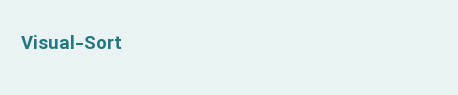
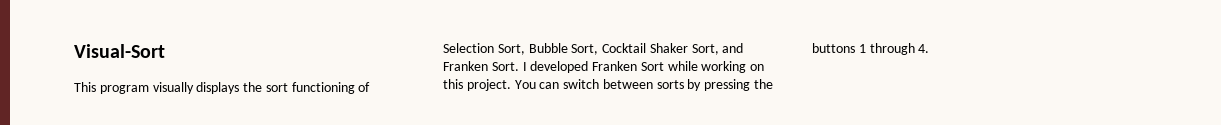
(122, 42) none -> [74,82,371,94] [443,43,744,55] [443,61,765,73] [443,79,774,91] [812,43,930,55] // This program visually displays the sort functioning of Selection Sort, Bubble Sort, Cocktail Shaker Sort, and Franken Sort. I developed Franken Sort while working on this project. You can switch between sorts by pressing the buttons 1 through 4.

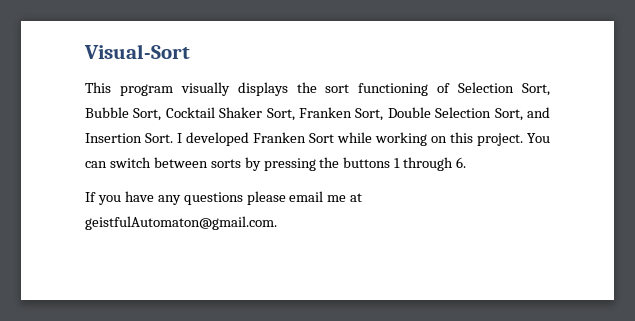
[722,43,744,53] [443,61,488,71] and Franken -> [299,107,550,121] [85,133,142,143] Franken Sort, Double Selection Sort, and Insertion
[918,44,930,53] 4. -> [456,157,467,168] [85,191,363,205] [85,216,277,230] 6. // If you have any questions please email me at geistfulAutomaton@gmail.com.

